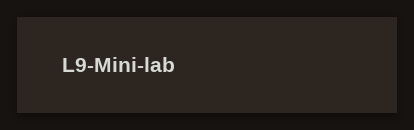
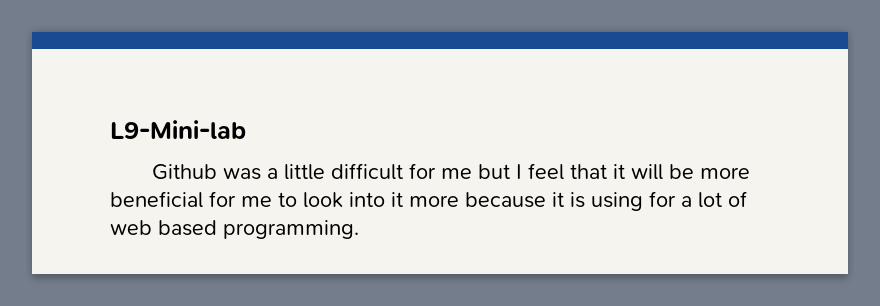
(175, 64) none -> [152,163,751,180] [110,191,747,211] [110,220,359,239] // Github was a little difficult for me but I feel that it will be more beneficial for me to look into it more because it is using for a lot of web based programming.

